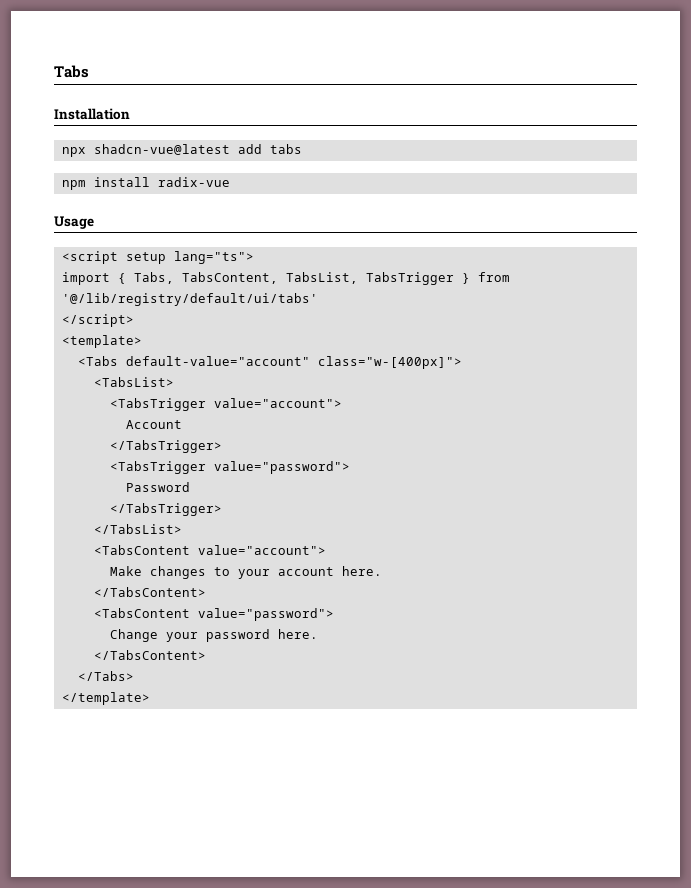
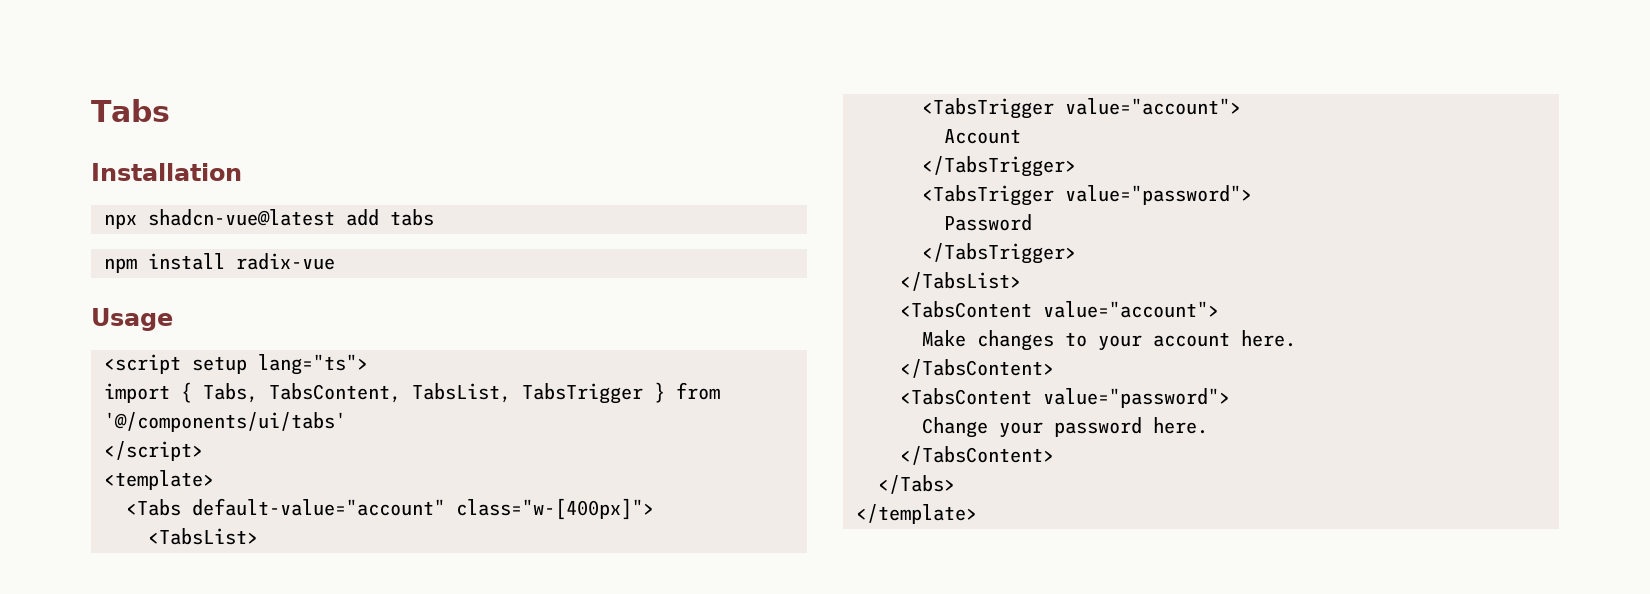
[61,293,318,306] '@/lib/registry/default/ui/tabs' -> [103,412,346,432] '@/components/ui/tabs'

